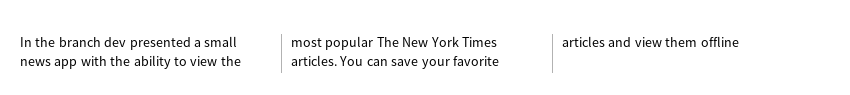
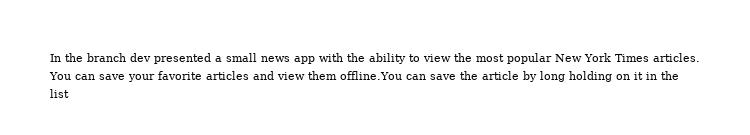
[376,37,399,47] The -> (552, 58) none
[700,36,739,47] offline -> [340,71,679,82] [50,89,69,98] offline.You can save the article by long holding on it in the list

